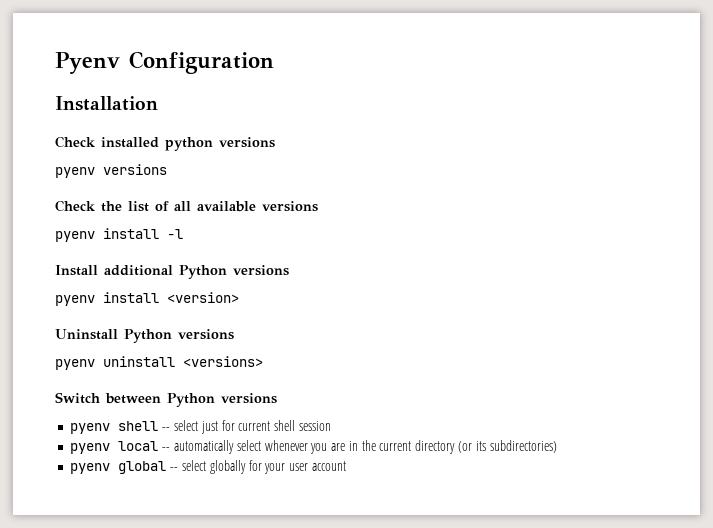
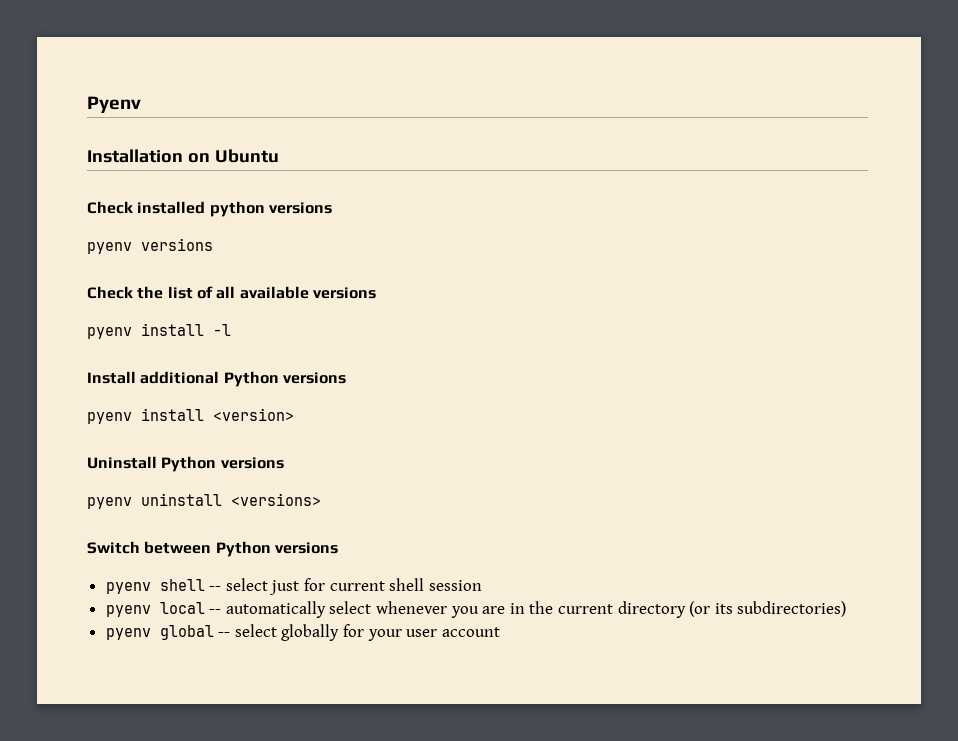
[129,51,274,74] Configuration -> (141, 104) none
(158, 103) none -> [187,149,279,163] on Ubuntu

